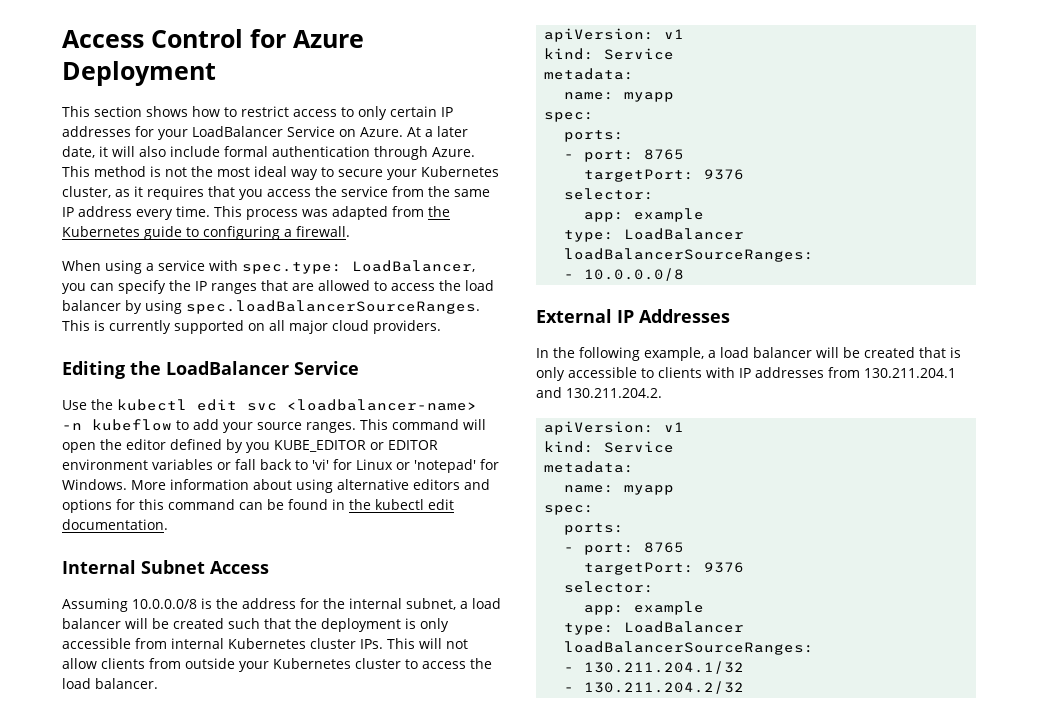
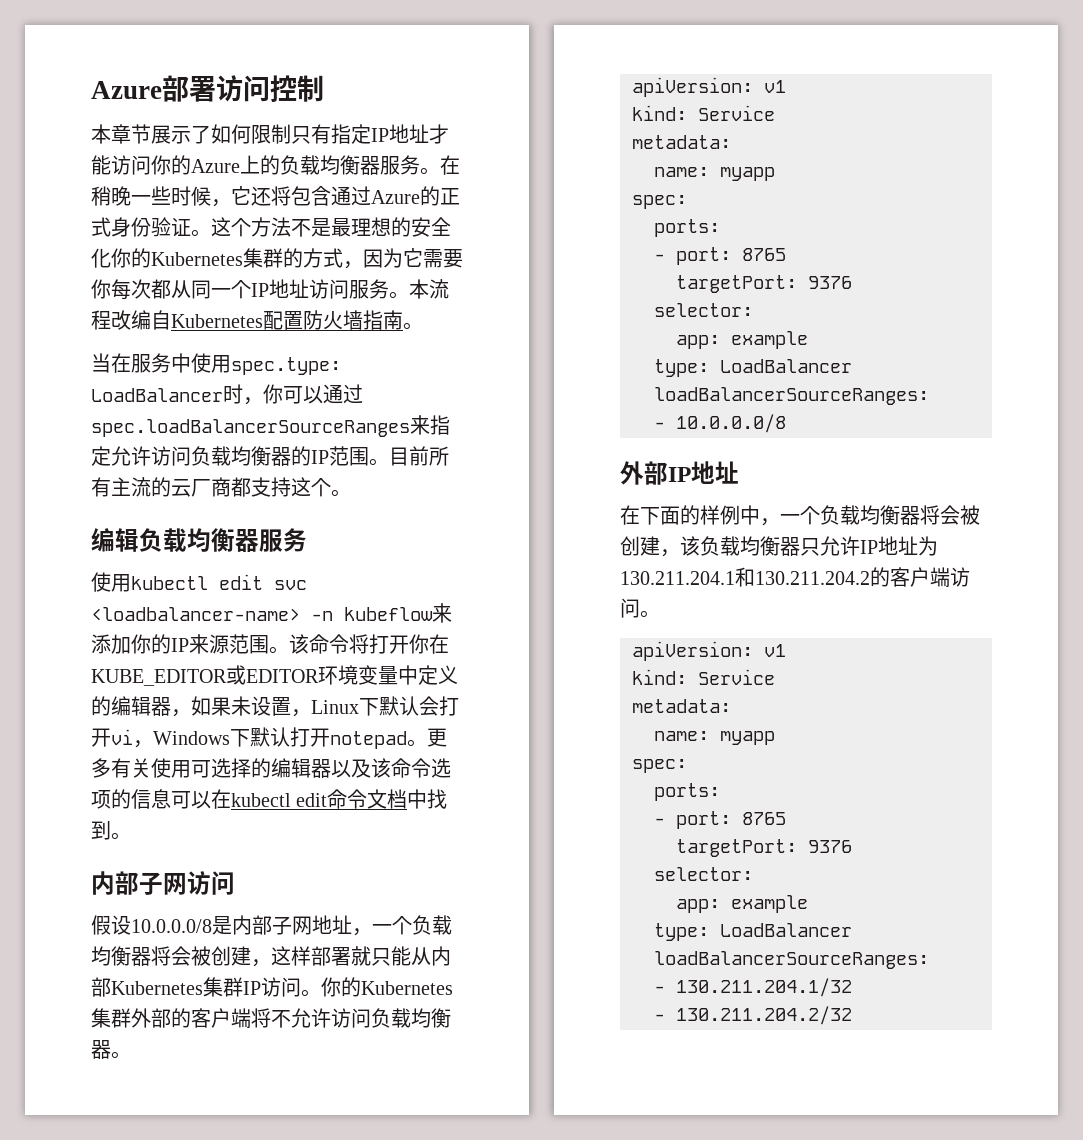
[62,29,364,48] [62,61,216,86] [62,106,453,120] [62,126,468,140] [62,146,475,160] [62,166,499,180] [62,186,490,200] [62,206,450,220] [62,226,350,240] [62,260,475,274] [62,280,494,294] [62,300,480,314] [62,320,441,334] [62,361,359,379] [62,399,113,410] Access Control for Azure Deployment // This section shows how to restrict access to only certain IP addresses for your LoadBalancer Service on Azure. At a later date, it will also include formal authentication through Azure. This method is not the most ideal way to secure your Kubernetes cluster, as it requires that you access the service from the same IP address every time. This process was adapted from the Kubernetes guide to configuring a firewall. // When using a service with spec.type: LoadBalancer, you can specify the IP ranges that are allowed to access the load balancer by using spec.loadBalancerSourceRanges. This is currently supported on all major cloud providers. // Editing the LoadBalancer Service // Use the -> [91,75,324,102] [91,124,449,144] [91,155,460,175] [91,186,460,207] [91,217,451,237] [91,248,463,269] [91,279,449,300] [91,310,423,330] [91,353,341,375] [91,384,363,405] [91,415,450,437] [91,446,449,466] [91,477,351,497] [91,528,307,553] [91,572,131,592] Azure部署访问控制 // 本章节展示了如何限制只有指定IP地址才能访问你的Azure上的负载均衡器服务。在稍晚一些时候，它还将包含通过Azure的正式身份验证。这个方法不是最理想的安全化你的Kubernetes集群的方式，因为它需要你每次都从同一个IP地址访问服务。本流程改编自Kubernetes配置防火墙指南。 // 当在服务中使用spec.type: LoadBalancer时，你可以通过spec.loadBalancerSourceRanges来指定允许访问负载均衡器的IP范围。目前所有主流的云厂商都支持这个。 // 编辑负载均衡器服务 // 使用
[176,419,486,433] [62,439,438,453] [62,459,499,473] [62,479,490,493] [62,499,454,513] [62,519,168,530] [62,560,269,574] [62,598,501,612] [62,618,449,632] [62,638,468,649] [62,658,492,672] [62,678,158,689] to add your source ranges. This command will open the editor defined by you KUBE_EDITOR or EDITOR environment variables or fall back to 'vi' for Linux or 'notepad' for Windows. More information about using alternative editors and options for this command can be found in the kubectl edit documentation. // Internal Subnet Access // Assuming 10.0.0.0/8 is the address for the internal subnet, a load balancer will be created such that the deployment is only accessible from internal Kubernetes cluster IPs. This will not allow clients from outside your Kubernetes cluster to access the load balancer. -> [432,603,452,623] [91,634,449,654] [91,665,458,686] [91,696,459,717] [91,727,447,749] [91,758,451,778] [91,789,448,809] [91,821,131,840] [91,871,235,895] [91,915,452,936] [91,946,451,967] [91,977,453,997] [91,1008,451,1028] [91,1040,131,1059] 来添加你的IP来源范围。该命令将打开你在KUBE_EDITOR或EDITOR环境变量中定义的编辑器，如果未设置，Linux下默认会打开vi，Windows下默认打开notepad。更多有关使用可选择的编辑器以及该命令选项的信息可以在kubectl edit命令文档中找到。 // 内部子网访问 // 假设10.0.0.0/8是内部子网地址，一个负载均衡器将会被创建，这样部署就只能从内部Kubernetes集群IP访问。你的Kubernetes集群外部的客户端将不允许访问负载均衡器。
[536,309,730,323] [536,347,961,361] [536,367,956,381] [536,387,662,398] External IP Addresses // In the following example, a load balancer will be created that is only accessible to clients with IP addresses from 130.211.204.1 and 130.211.204.2. -> [620,461,739,485] [620,505,980,526] [620,536,938,557] [620,567,970,587] [620,598,660,618] 外部IP地址 // 在下面的样例中，一个负载均衡器将会被创建，该负载均衡器只允许IP地址为130.211.204.1和130.211.204.2的客户端访问。

